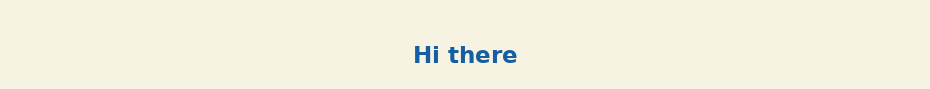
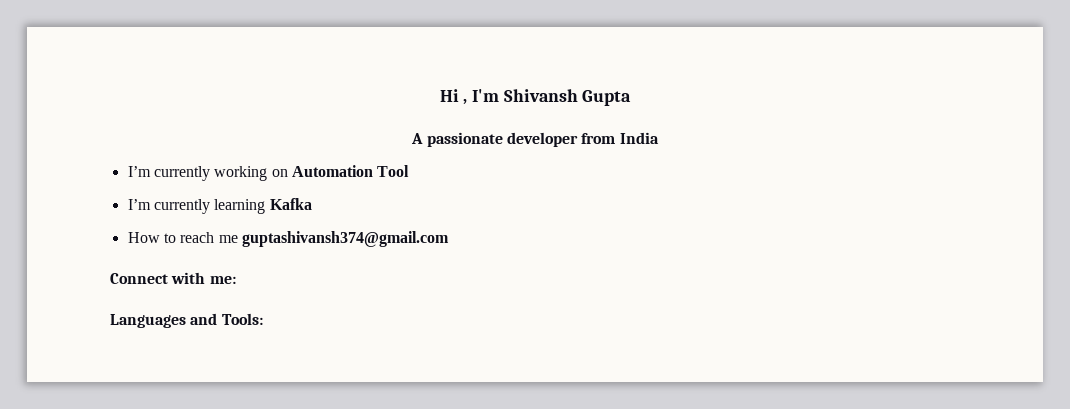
[447,46,518,63] there -> [463,89,632,106] [411,132,659,147] [127,165,410,181] [127,198,312,214] [127,231,449,247] [110,272,236,284] [110,313,263,328] , I'm Shivansh Gupta // A passionate developer from India // I’m currently working on Automation Tool // I’m currently learning Kafka // How to reach me guptashivansh374@gmail.com // Connect with me: // Languages and Tools:

